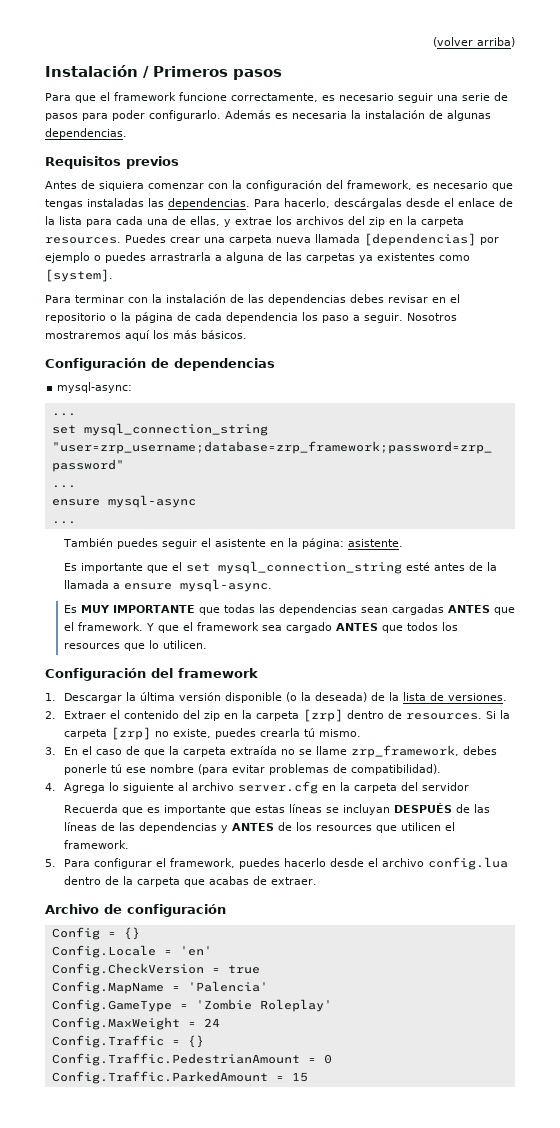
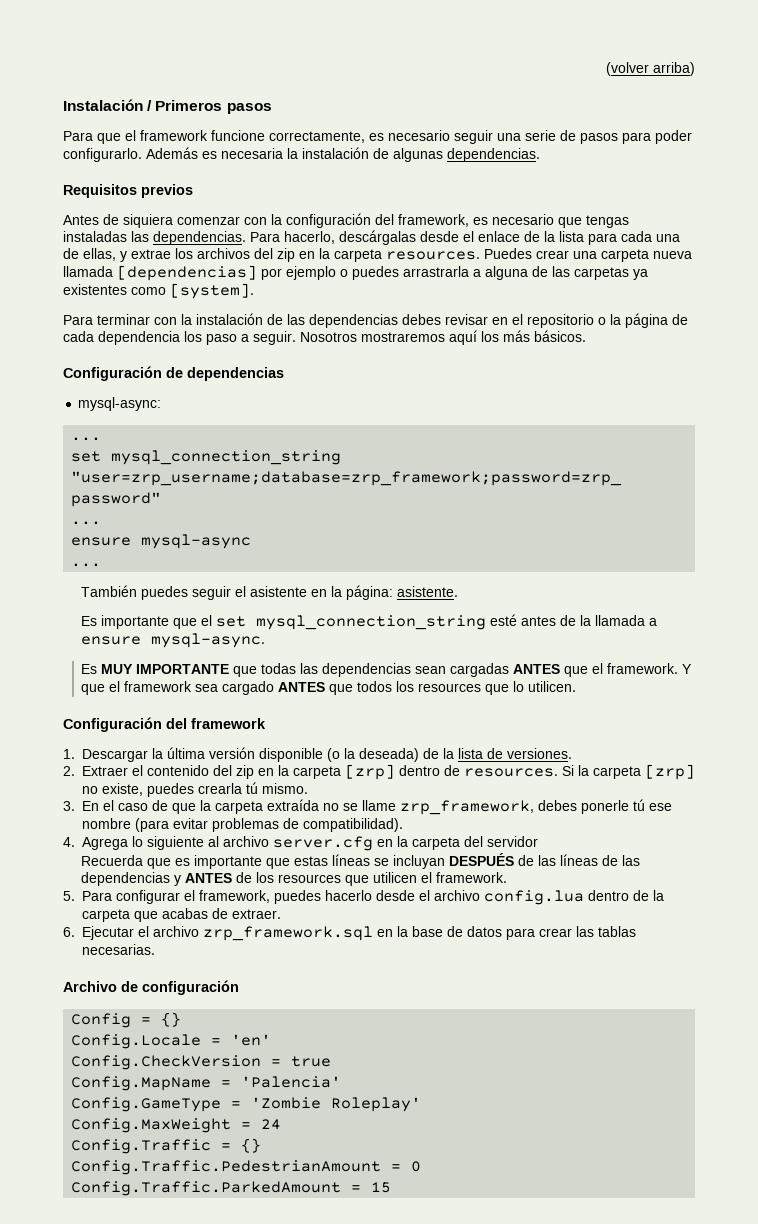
(317, 881) none -> [63,926,636,941] [82,944,155,955] // 6. Ejecutar el archivo zrp_framework.sql en la base de datos para crear las tablas necesarias.

